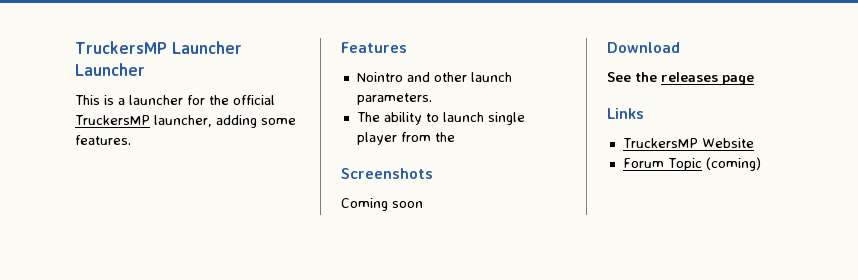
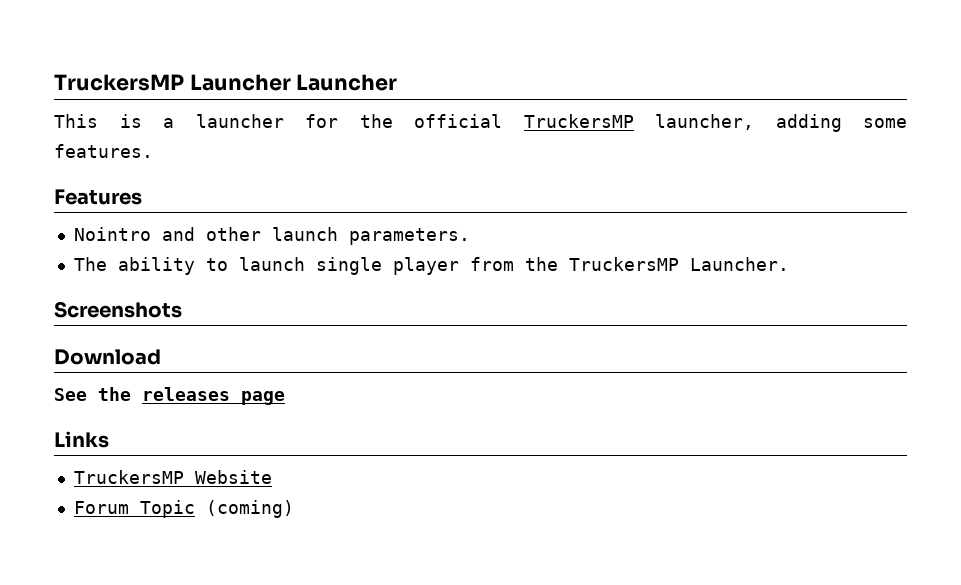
(455, 137) none -> [568,257,789,271] TruckersMP Launcher.
[341,198,423,211] // Coming soon -> (182, 309) none

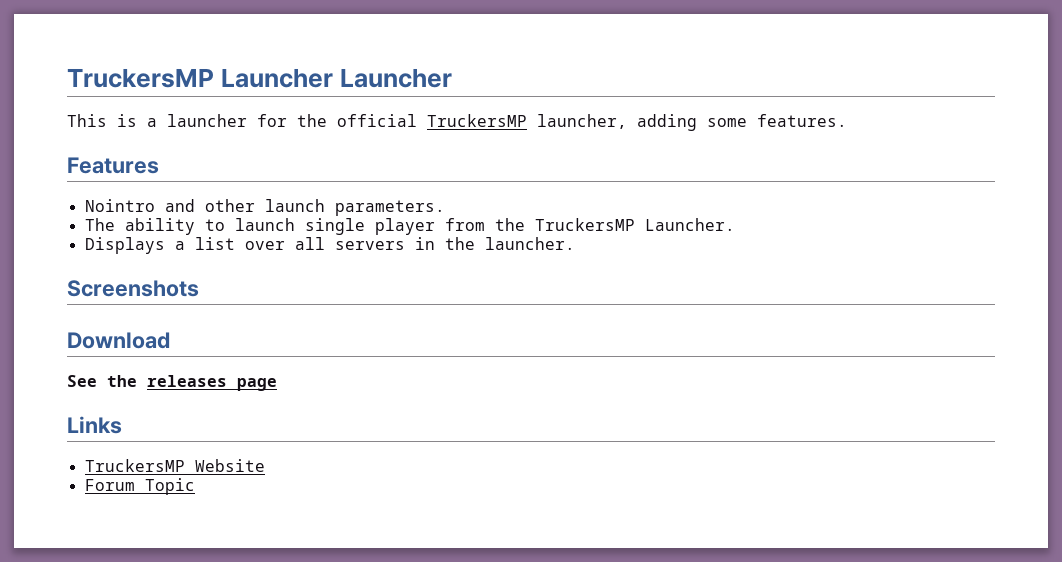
(789, 264) none -> [84,237,575,254] // Displays a list over all servers in the launcher.
[205,500,294,518] (coming) -> (195, 486) none

